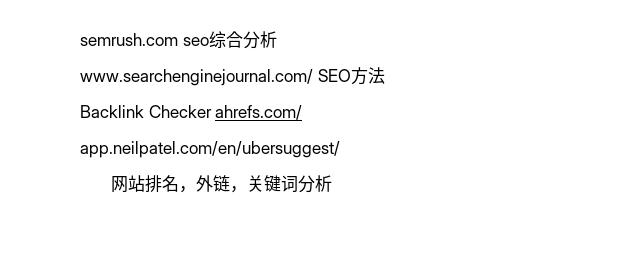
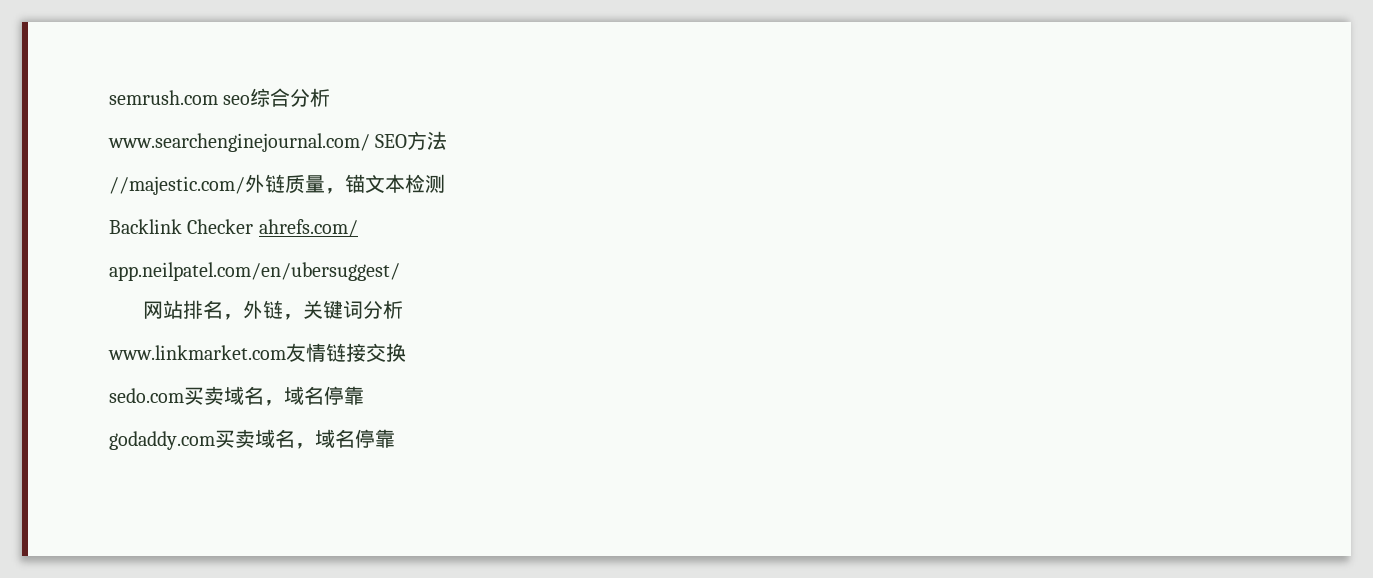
(385, 75) none -> [109,174,445,195] // //majestic.com/外链质量，锚文本检测
(332, 183) none -> [108,343,406,362] [109,386,364,406] [109,429,395,450] // www.linkmarket.com友情链接交换 // sedo.com买卖域名，域名停靠 // godaddy.com买卖域名，域名停靠

